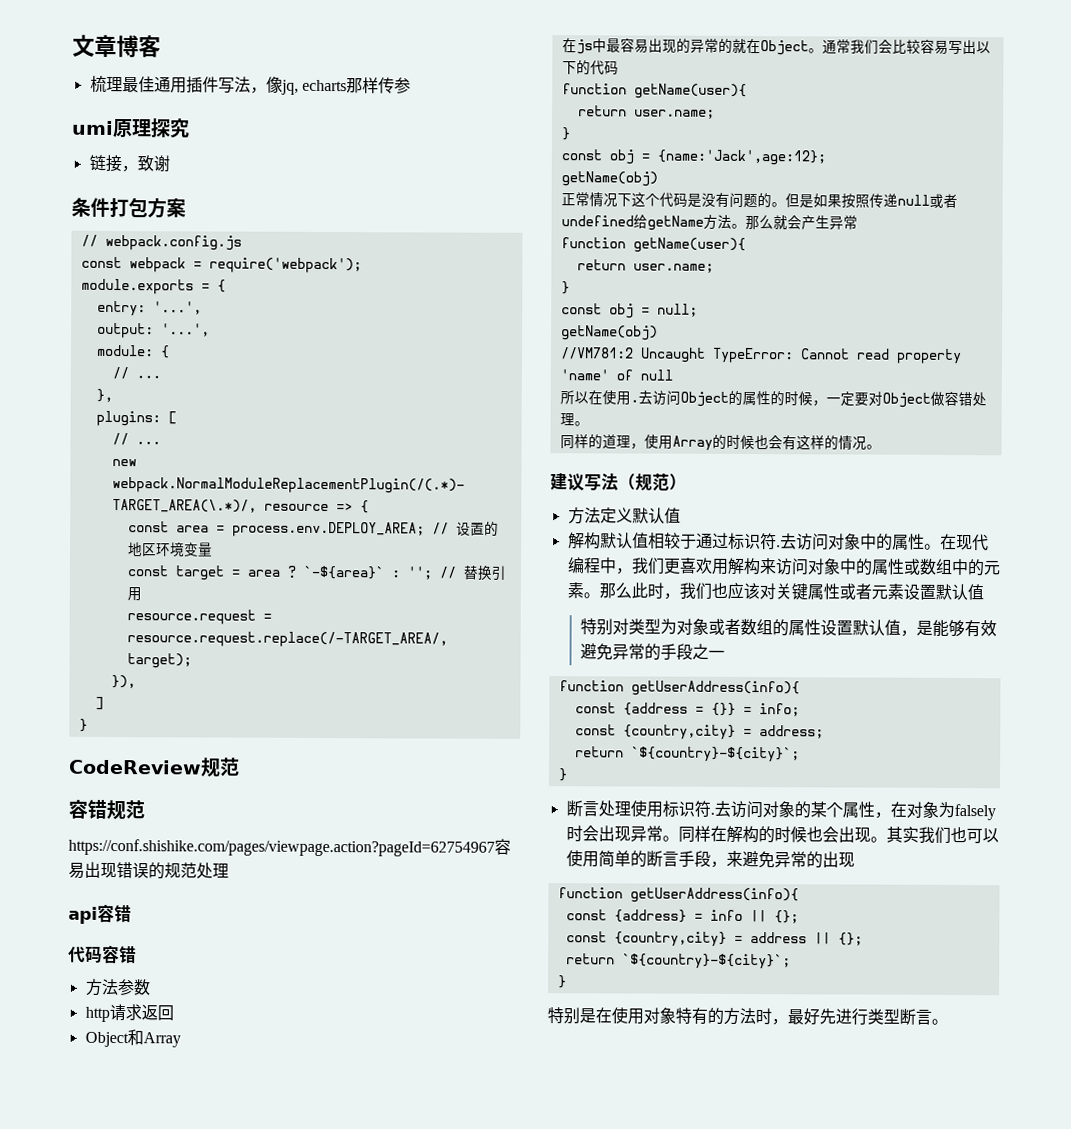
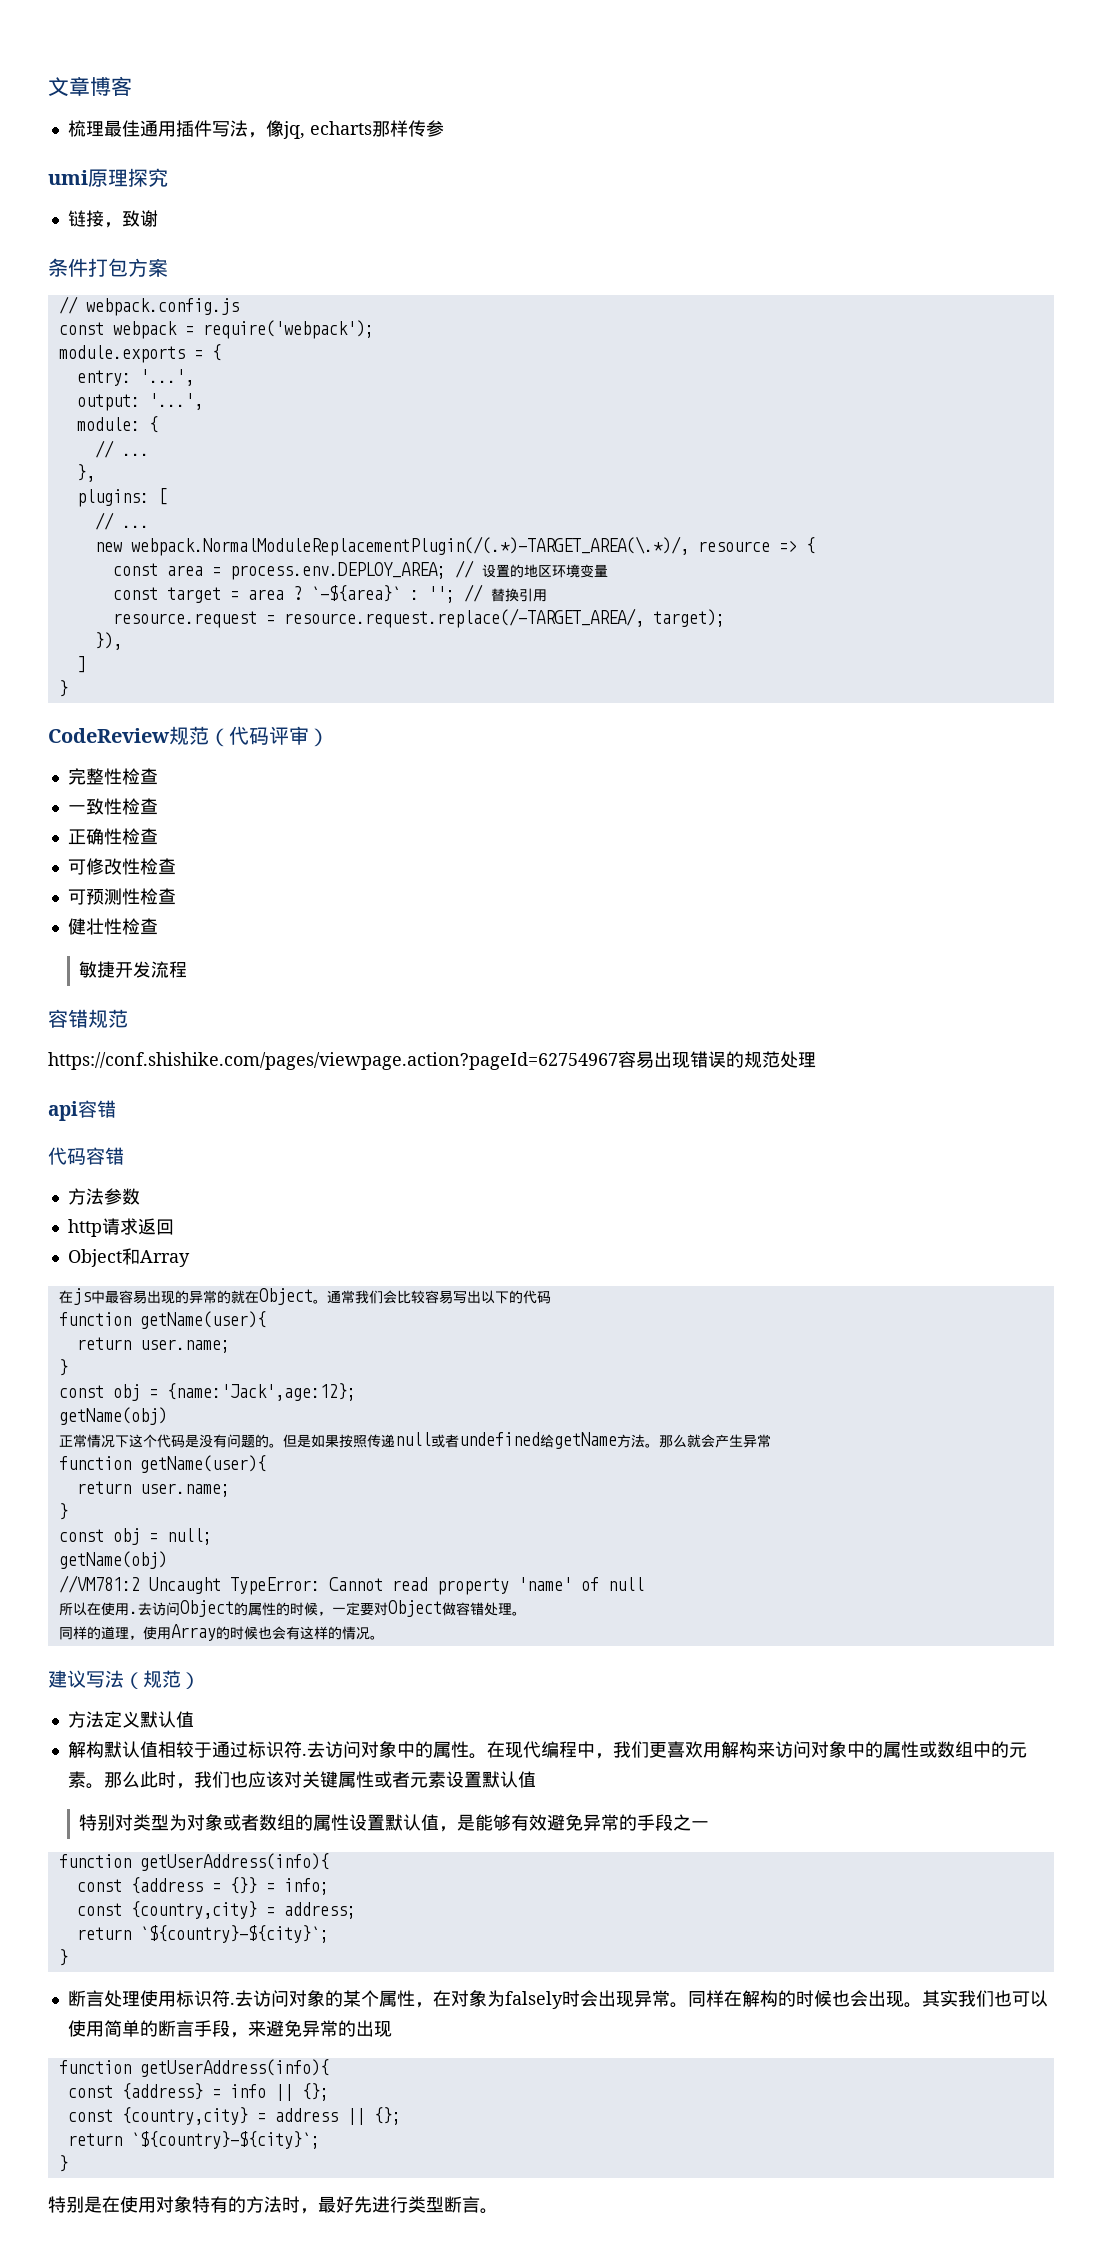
(240, 767) none -> [209,726,329,747] [67,768,158,785] [67,798,158,815] [67,828,158,845] [67,858,176,875] [67,888,176,905] [67,918,158,935] [79,961,188,978] （代码评审） // 完整性检查 // 一致性检查 // 正确性检查 // 可修改性检查 // 可预测性检查 // 健壮性检查 // 敏捷开发流程

